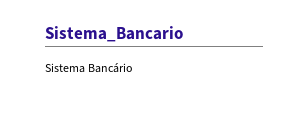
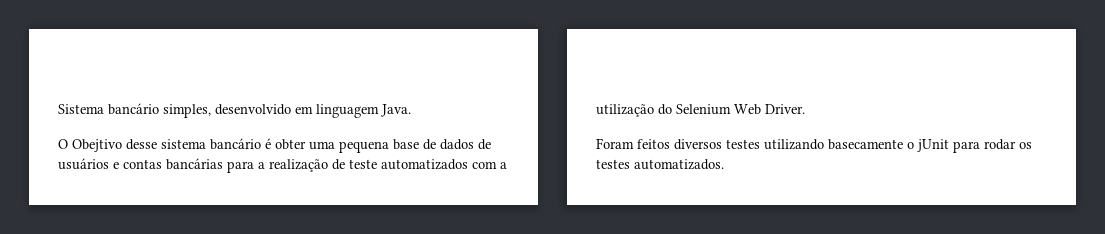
[45,26,183,42] [45,63,134,73] Sistema_Bancario // Sistema Bancário -> [58,103,411,118] [58,138,491,153] [58,158,507,173] [596,104,805,117] [596,138,1032,153] [596,159,724,170] Sistema bancário simples, desenvolvido em linguagem Java. // O Obejtivo desse sistema bancário é obter uma pequena base de dados de usuários e contas bancárias para a realização de teste automatizados com a utilização do Selenium Web Driver. // Foram feitos diversos testes utilizando basecamente o jUnit para rodar os testes automatizados.

